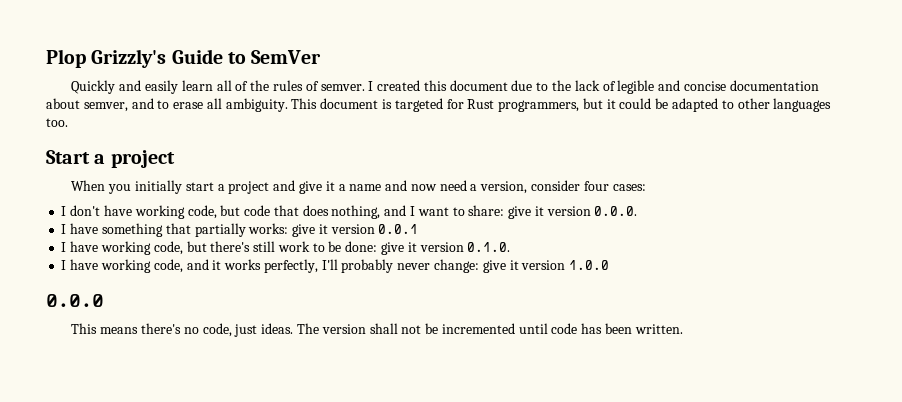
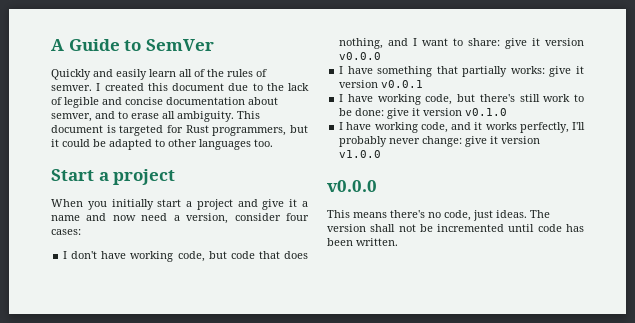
[46,49,167,68] Plop Grizzly's -> [51,39,64,51] A
[594,206,638,216] 0.0.0. -> [339,52,382,60] v0.0.0
[378,224,419,234] 0.0.1 -> [381,80,424,88] v0.0.1
[467,242,511,252] 0.1.0. -> [465,108,508,116] v0.1.0
[569,260,610,270] [46,294,104,307] 1.0.0 // 0.0.0 -> [339,150,382,158] [327,180,377,192] v1.0.0 // v0.0.0

